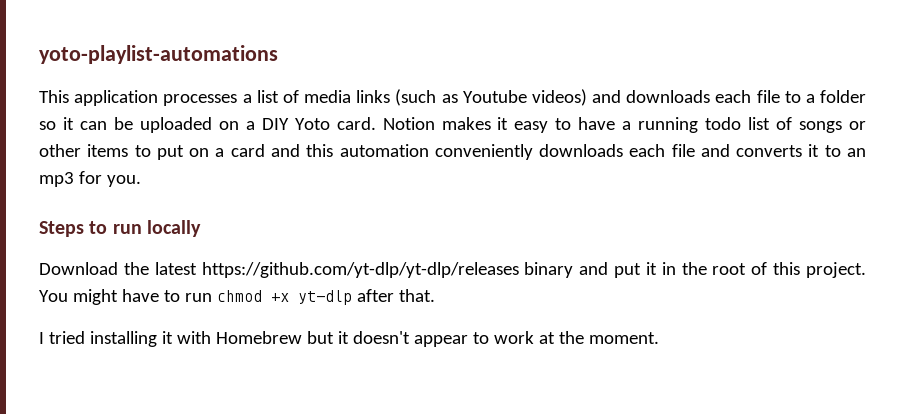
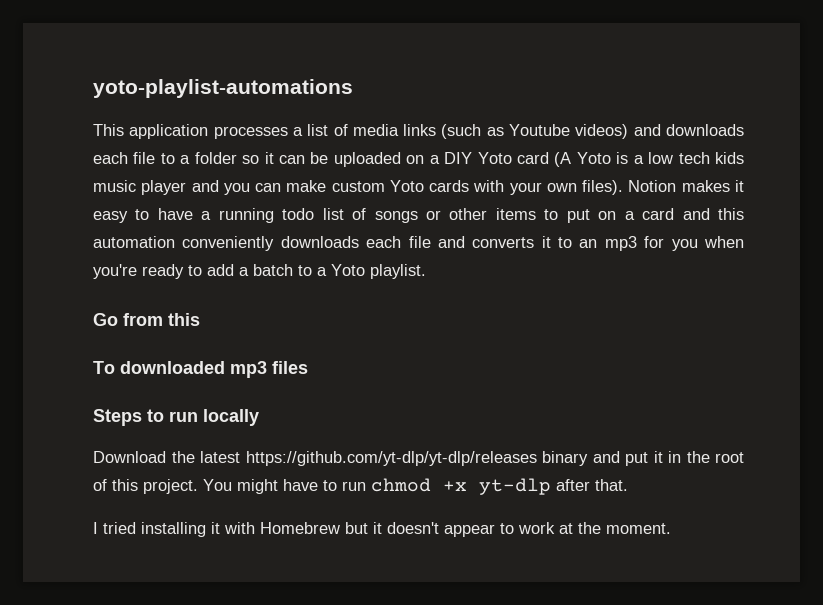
[336,117,376,130] card. -> [517,152,745,167] [93,180,624,195] card (A Yoto is a low tech kids music player and you can make custom Yoto cards with your own files).
[106,175,141,187] you. -> [671,236,744,251] [93,264,426,279] [93,313,200,326] [93,361,308,378] you when you're ready to add a batch to a Yoto playlist. // Go from this // To downloaded mp3 files

